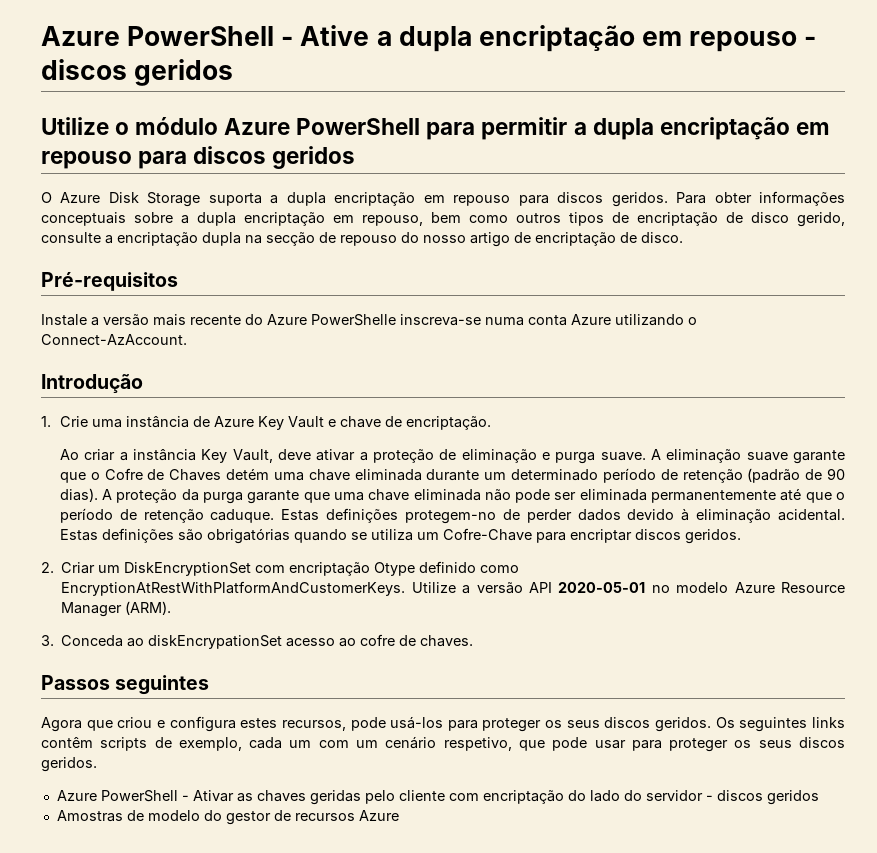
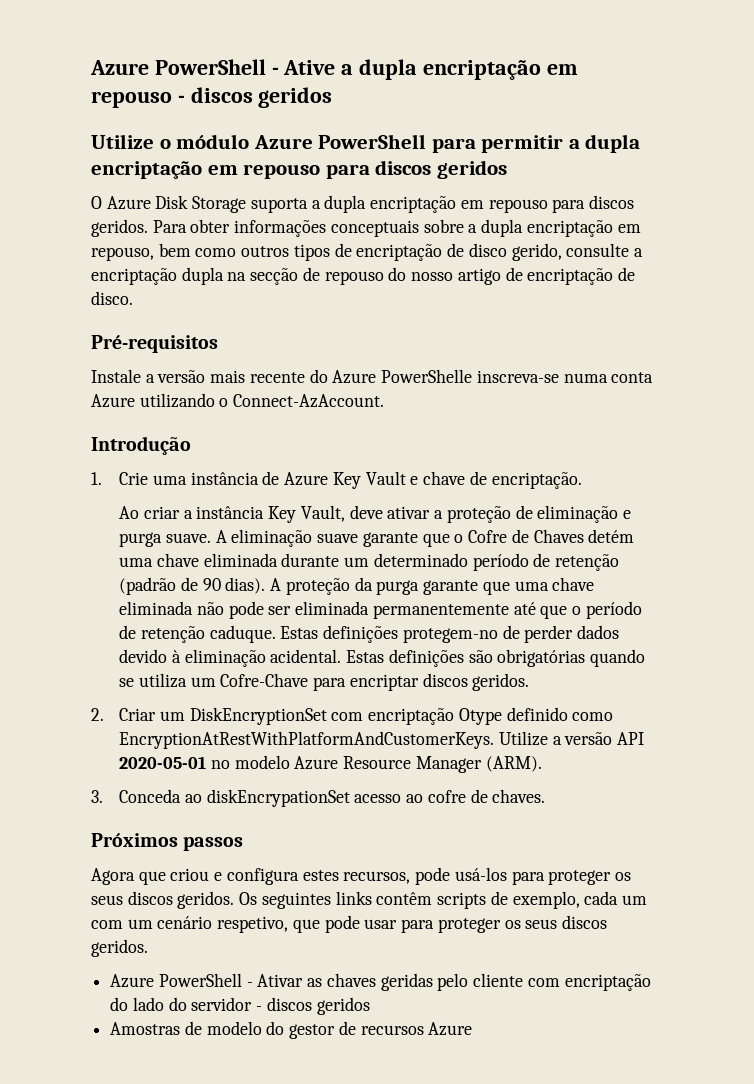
[41,675,210,695] Passos seguintes -> [91,833,244,851] Próximos passos

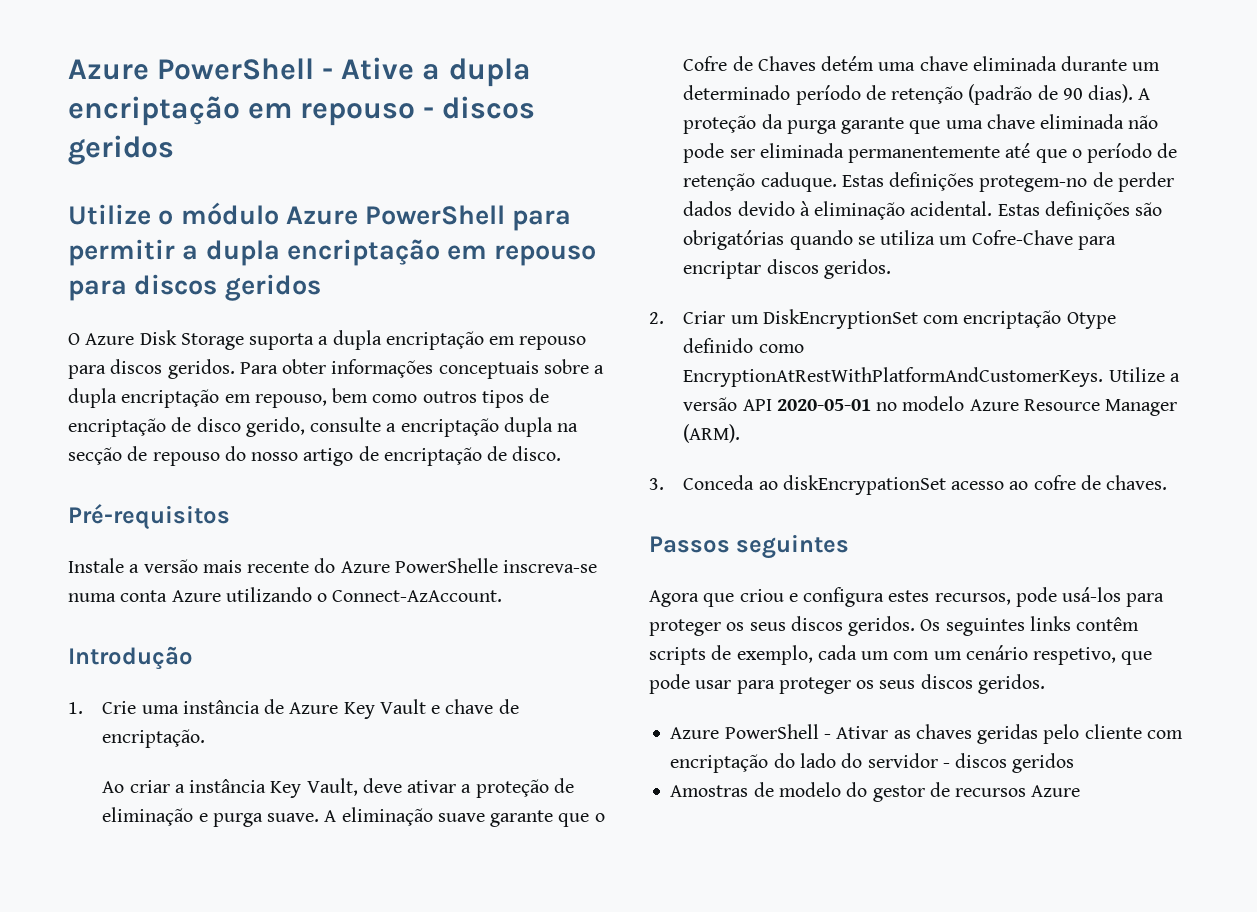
[91,833,244,851] Próximos passos -> [649,534,850,559] Passos seguintes

